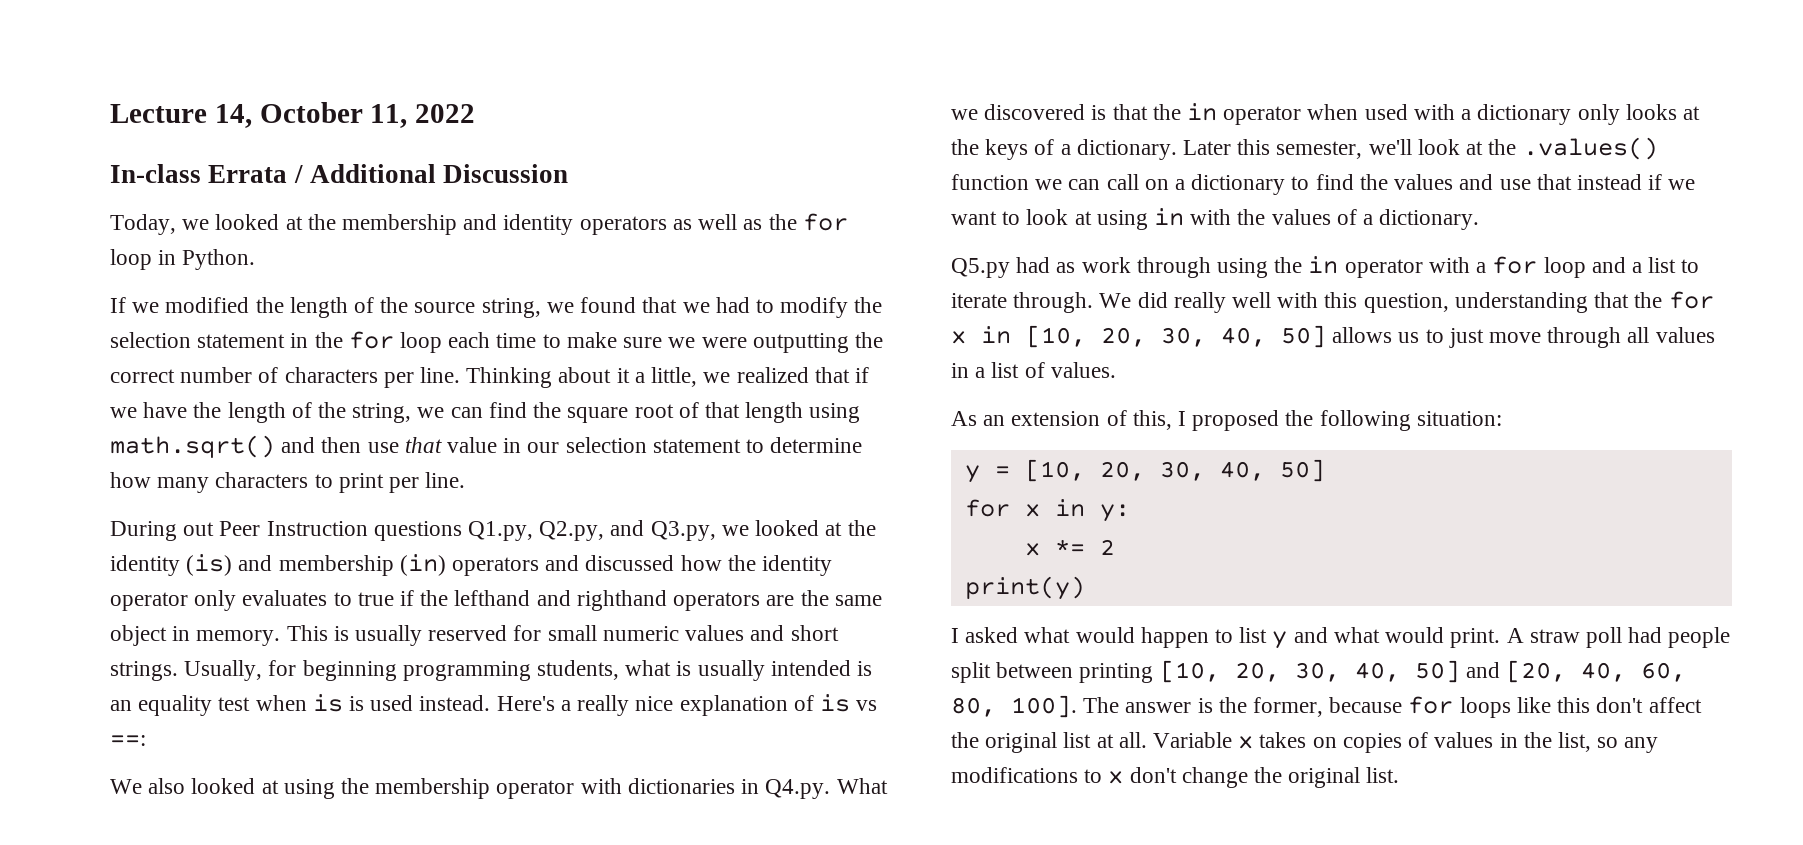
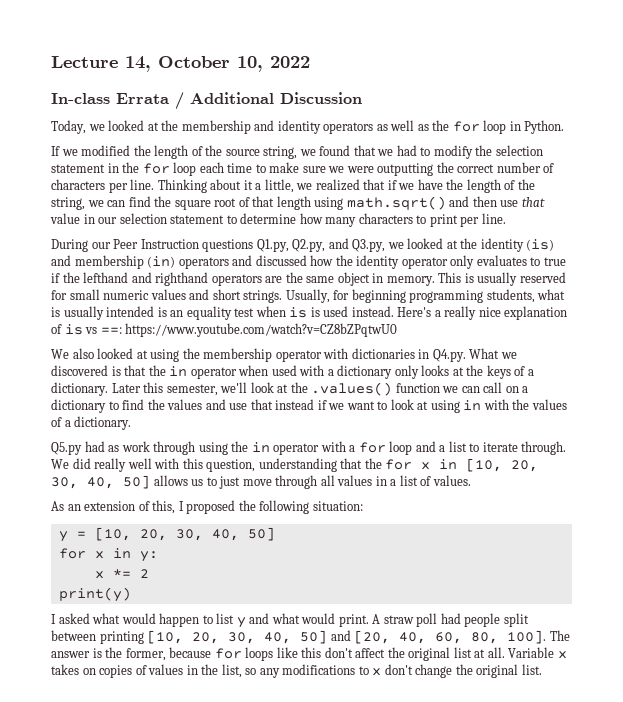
[370,104,408,128] 11, -> [237,56,263,72] 10,
[183,522,215,536] out -> [91,242,111,249] our
(146, 740) none -> [125,323,398,337] https://www.youtube.com/watch?v=CZ8bZPqtwU0

